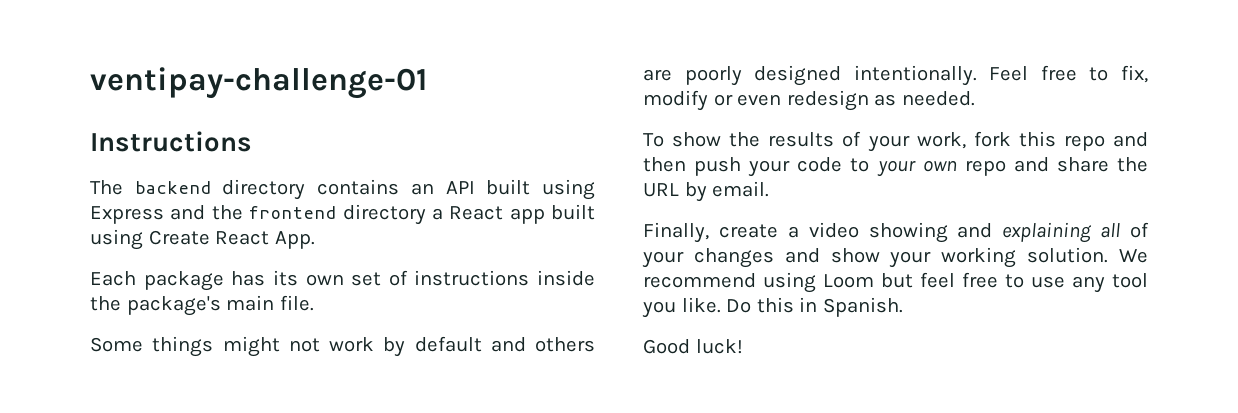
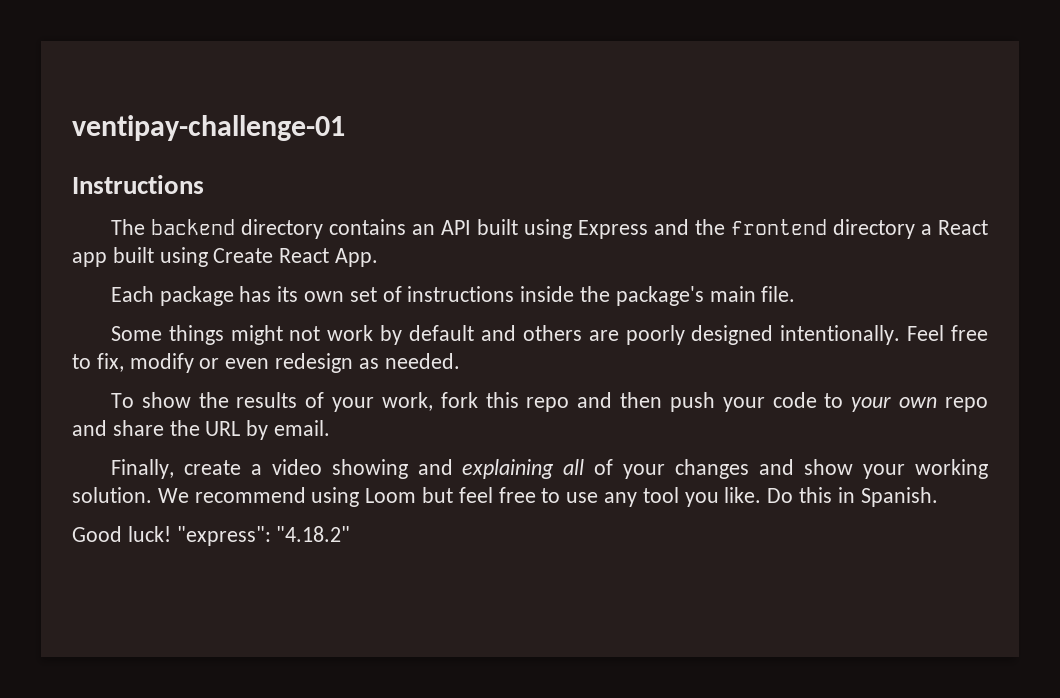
(743, 346) none -> [176,526,351,546] "express": "4.18.2"

